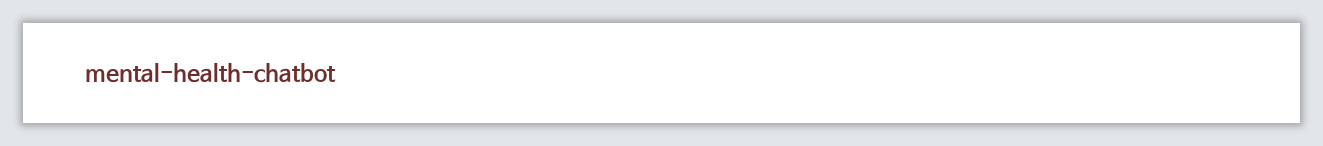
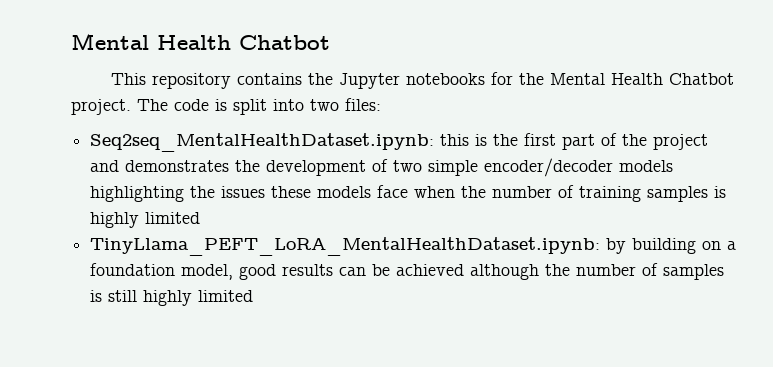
[85,62,336,83] mental-health-chatbot -> [71,33,330,50] [110,72,734,89] [71,98,381,115] [90,133,709,152] [90,158,674,177] [90,185,727,202] [90,212,201,228] [90,237,737,256] [90,263,725,280] [90,290,254,306] Mental Health Chatbot // This repository contains the Jupyter notebooks for the Mental Health Chatbot project. The code is split into two files: // Seq2seq_MentalHealthDataset.ipynb: this is the first part of the project and demonstrates the development of two simple encoder/decoder models highlighting the issues these models face when the number of training samples is highly limited // TinyLlama_PEFT_LoRA_MentalHealthDataset.ipynb: by building on a foundation model, good results can be achieved although the number of samples is still highly limited

